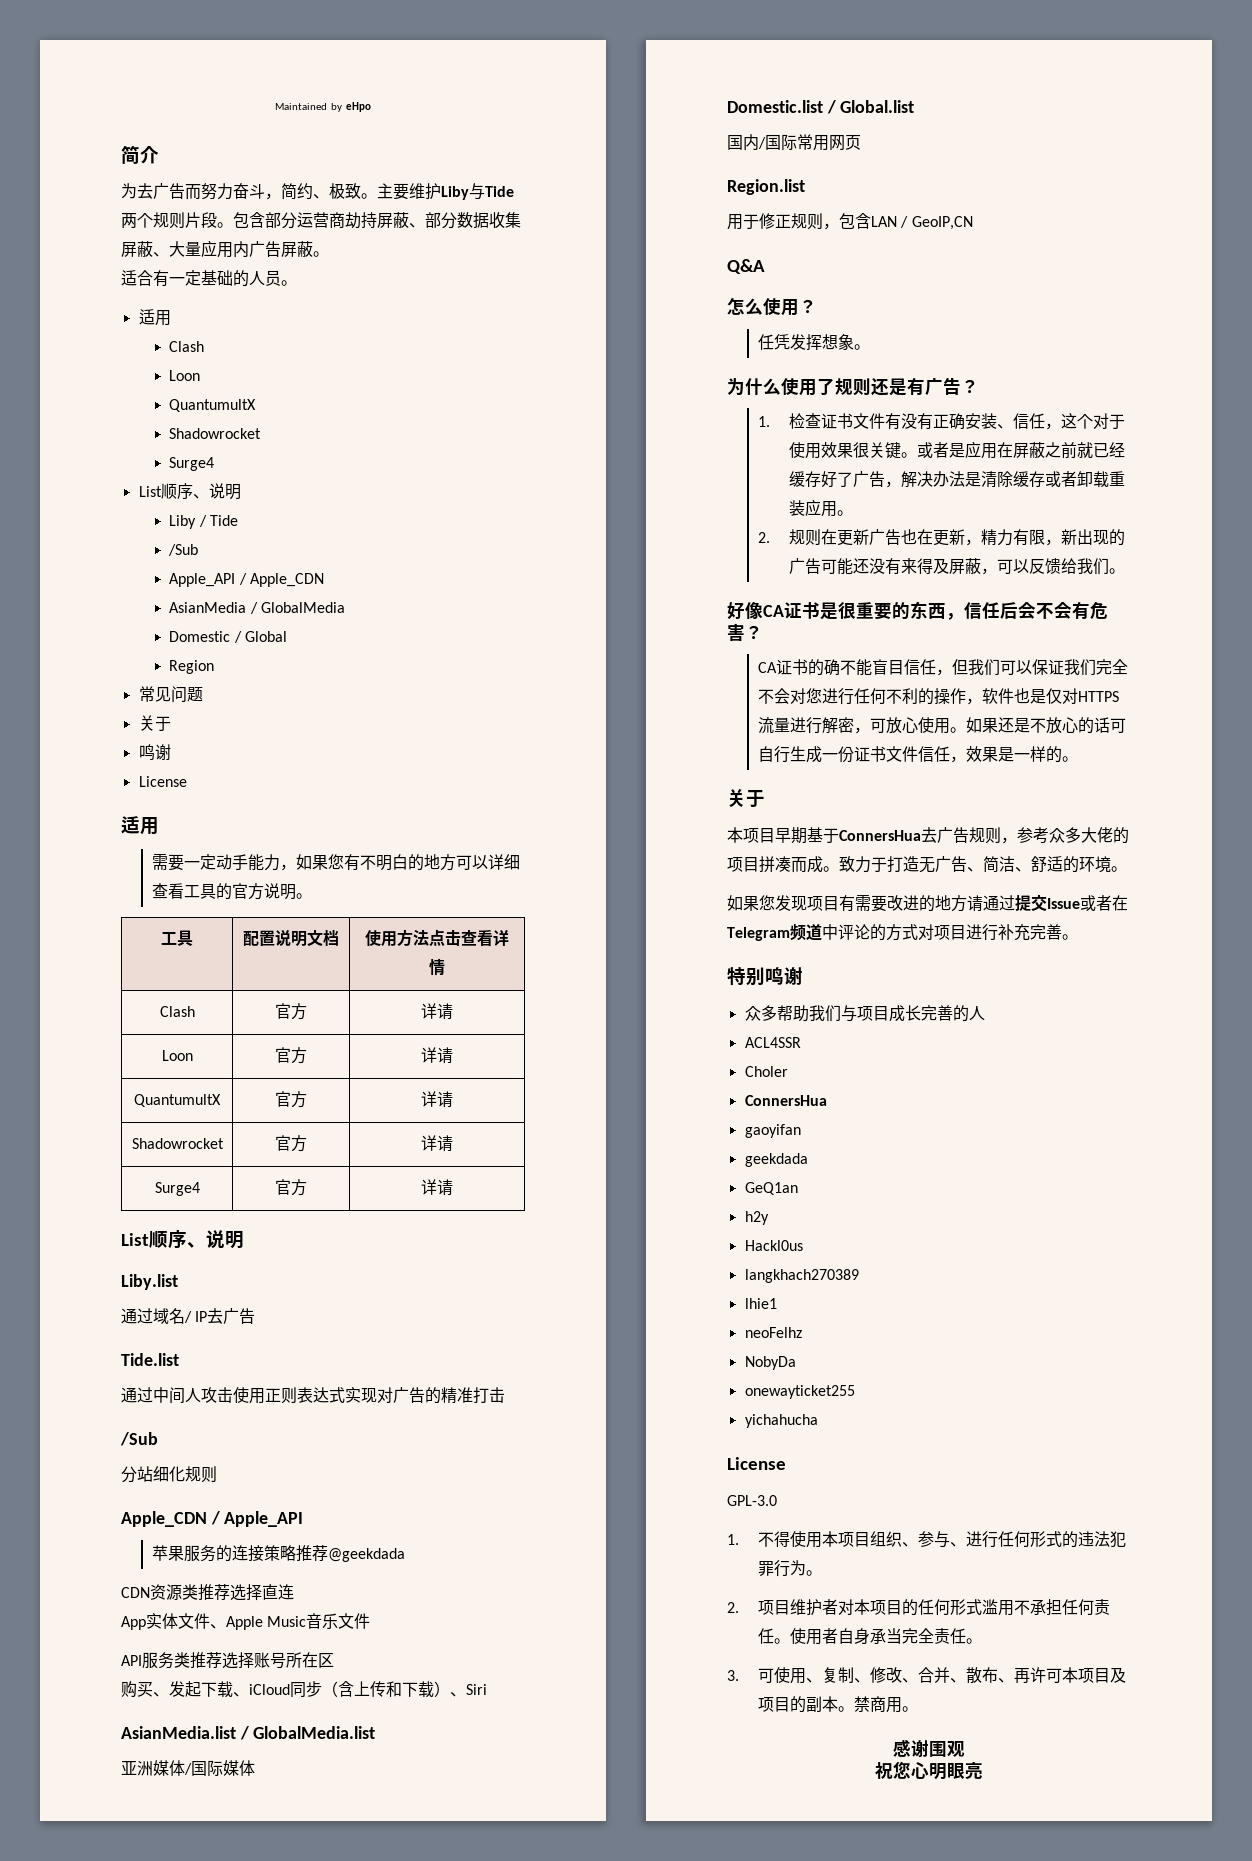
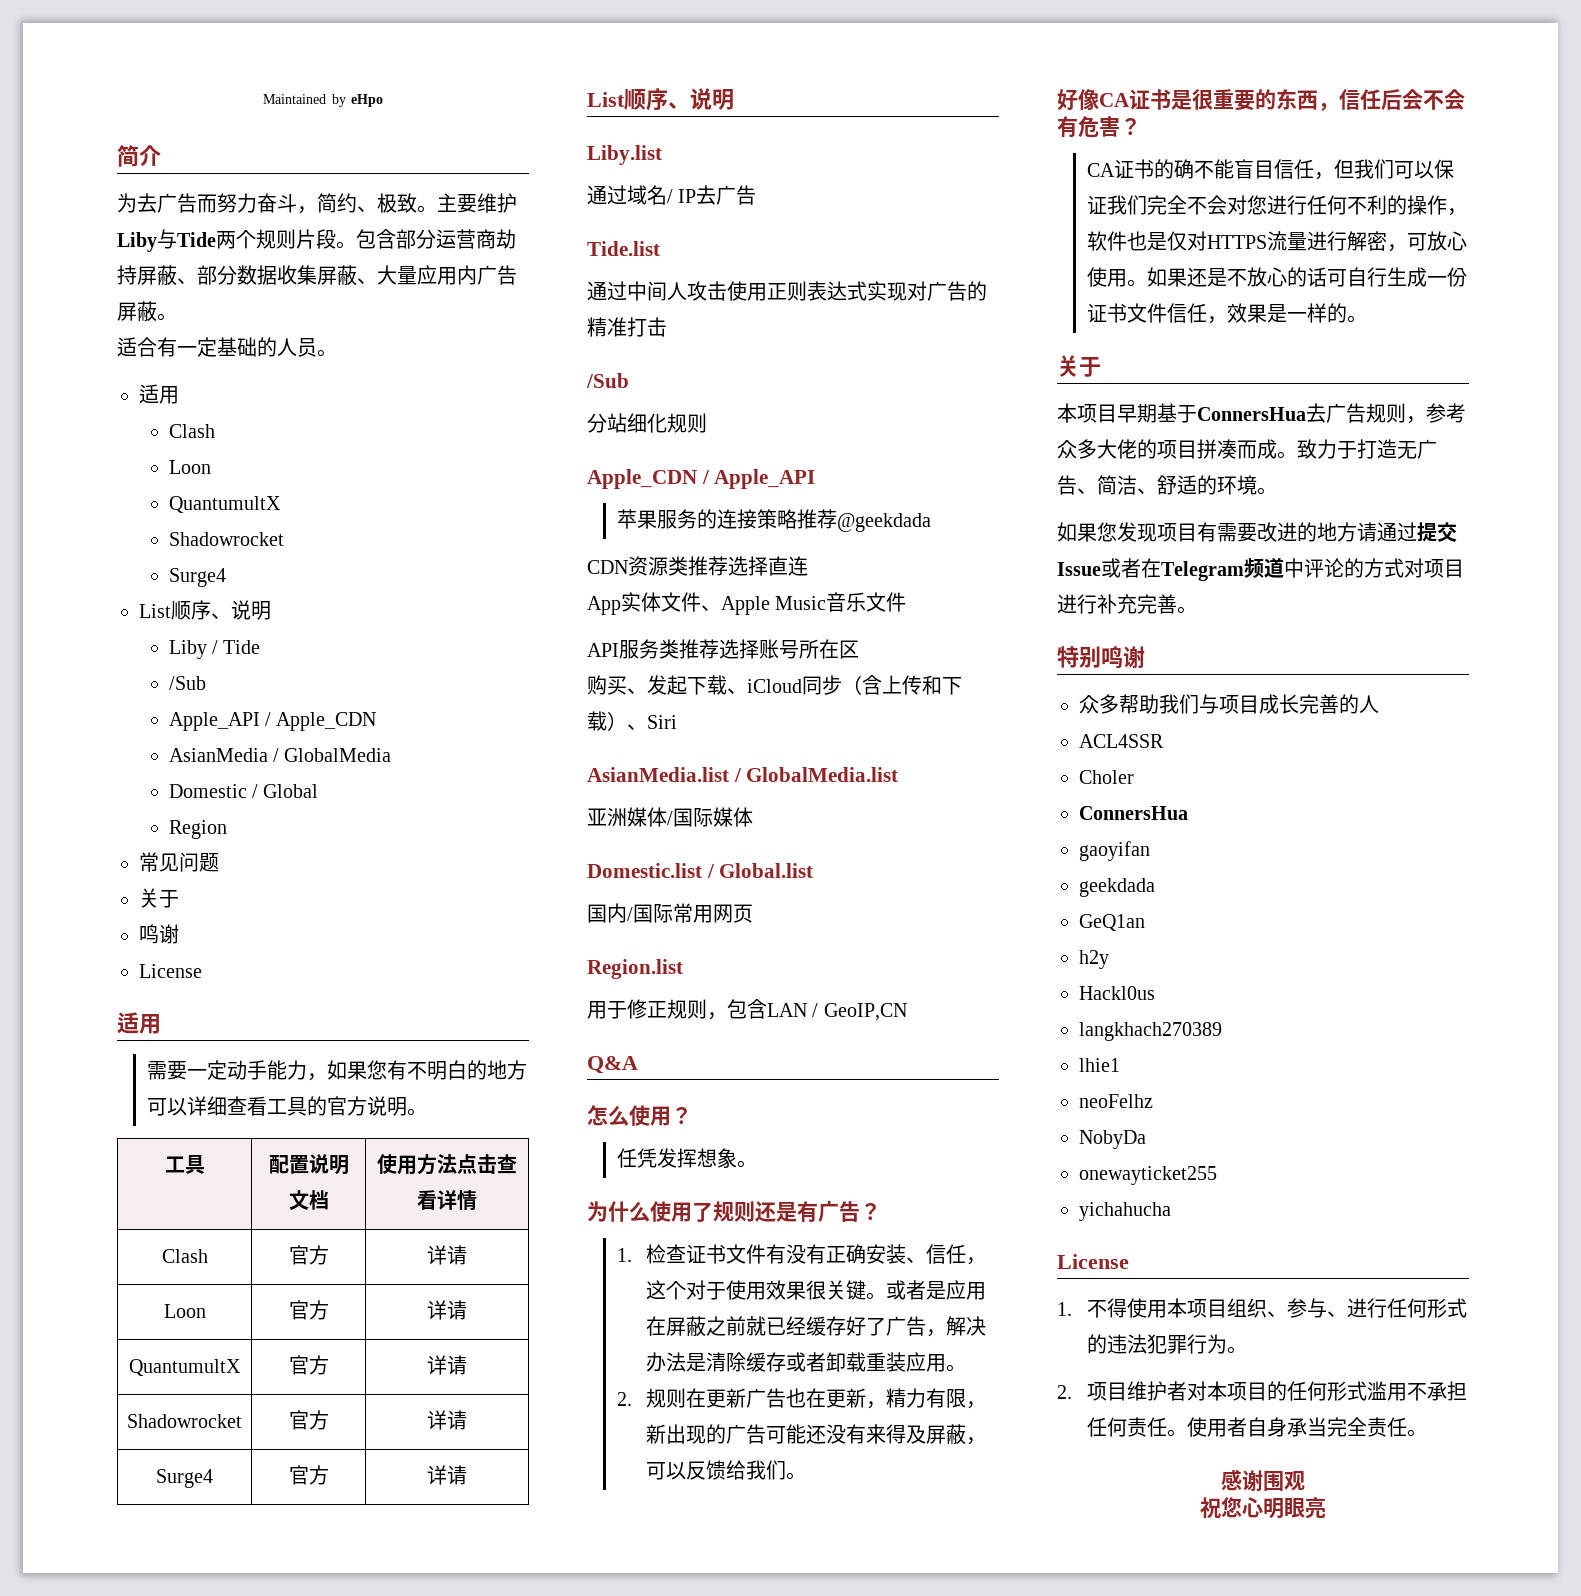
[727,1495,777,1506] // GPL-3.0 -> (1129, 1261) none
[727,1667,1126,1684] [757,1696,918,1713] // 3.可使用、复制、修改、合并、散布、再许可本项目及项目的副本。禁商用。 -> (1427, 1433) none

